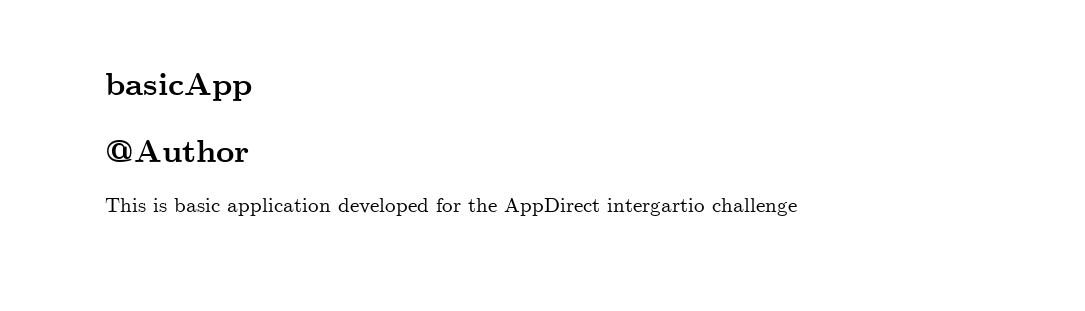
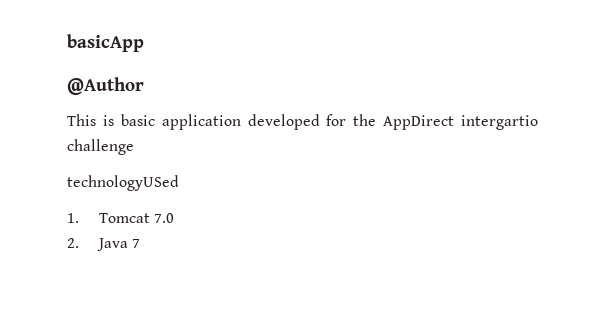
(797, 207) none -> [67,175,179,191] [67,213,174,223] [67,238,140,251] // technologyUSed // 1. Tomcat 7.0 // 2. Java 7

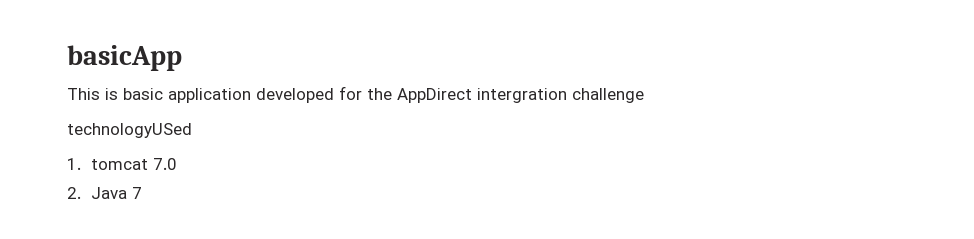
[67,77,144,95] // @Author -> (182, 58) none
[461,115,538,130] intergartio -> [477,88,567,103] intergration
[98,213,150,223] Tomcat -> [91,159,149,170] tomcat

